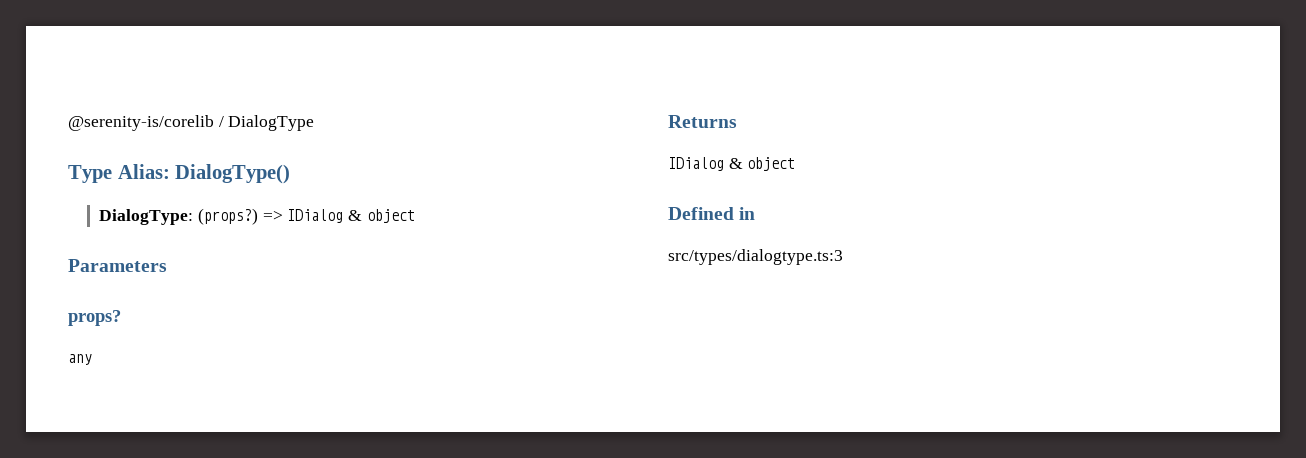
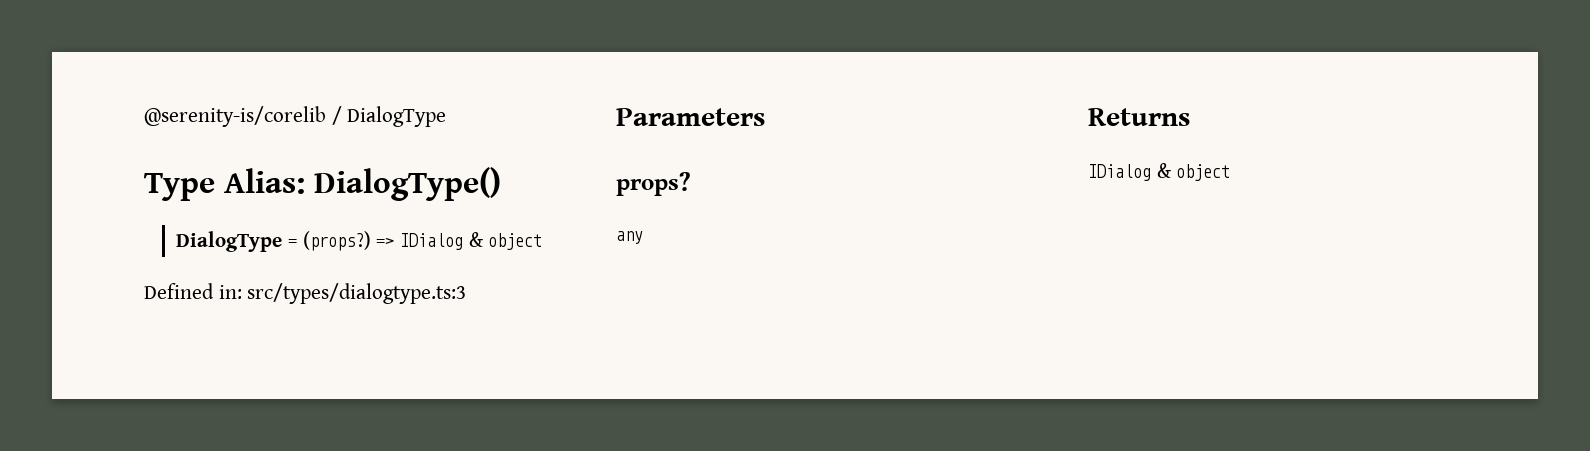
[99,209,194,225] DialogType: -> [176,231,297,252] DialogType =
(415, 216) none -> [144,283,467,304] // Defined in: src/types/dialogtype.ts:3
[668,207,756,220] [668,249,843,265] // Defined in // src/types/dialogtype.ts:3 -> (1231, 172) none

